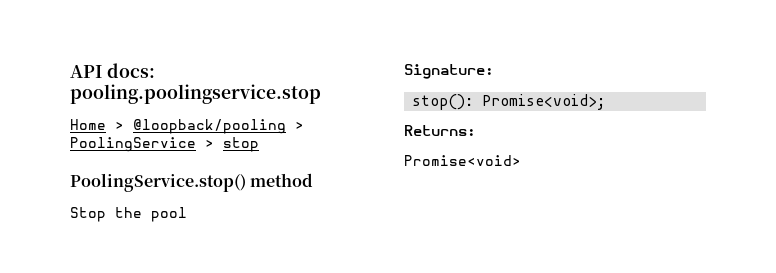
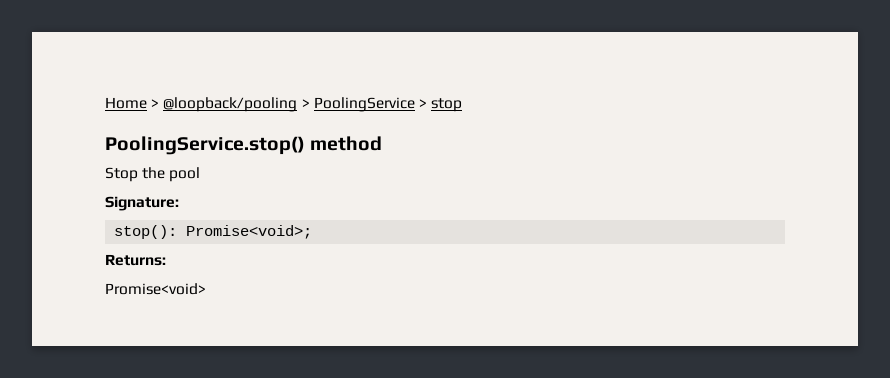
[70,63,155,78] [70,84,321,104] API docs: pooling.poolingservice.stop // -> (105, 103) none

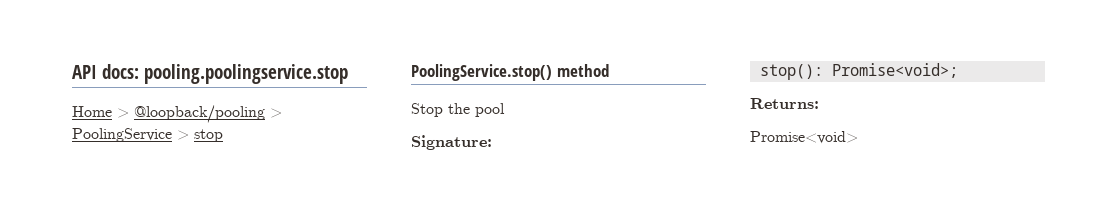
(105, 103) none -> [72,64,349,84] API docs: pooling.poolingservice.stop //

